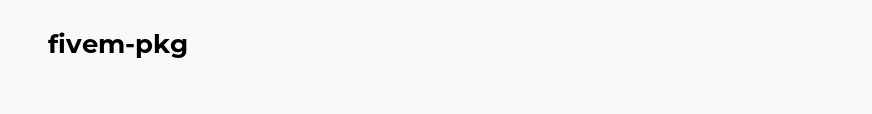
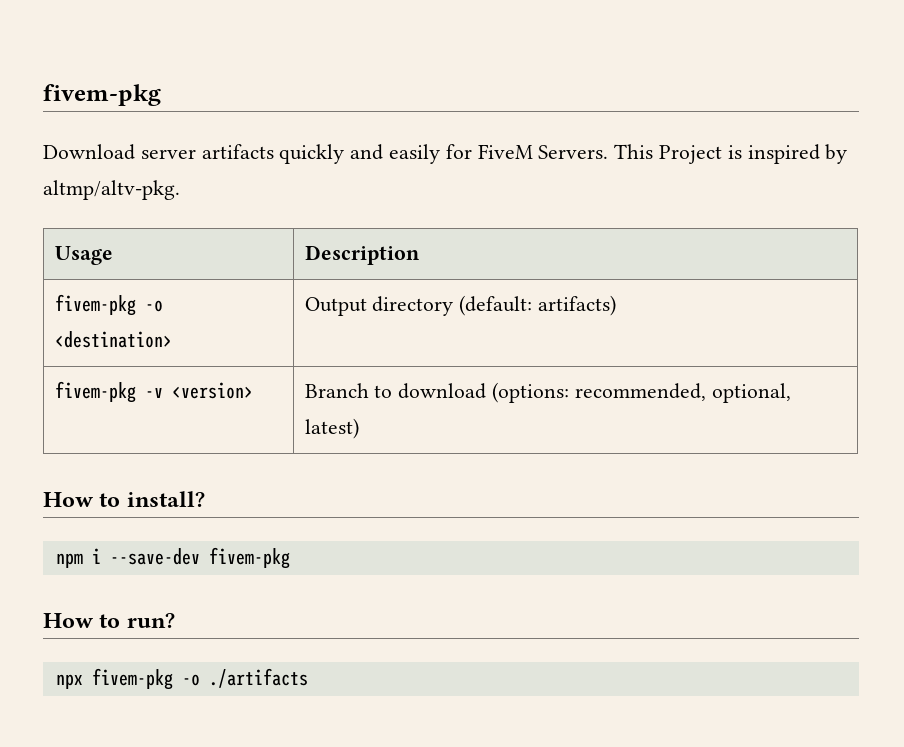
[48,32,188,58] fivem-pkg -> [43,84,161,106] [43,144,848,164] [43,180,180,200] [54,246,113,265] [304,245,420,265] [54,294,163,316] [54,331,172,348] [304,295,617,316] [54,381,253,403] [304,382,791,403] [304,418,359,439] [43,491,205,507] [55,547,290,569] [43,613,175,628] [55,668,308,690] fivem-pkg // Download server artifacts quickly and easily for FiveM Servers. This Project is inspired by altmp/altv-pkg. // Usage | Description // fivem-pkg -o <destination> | Output directory (default: artifacts) // fivem-pkg -v <version> | Branch to download (options: recommended, optional, latest) // How to install? // npm i --save-dev fivem-pkg // How to run? // npx fivem-pkg -o ./artifacts

